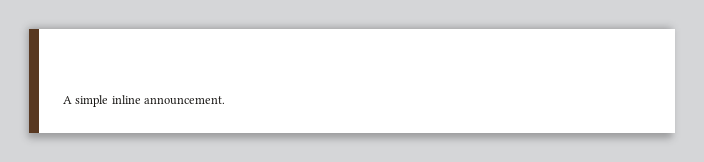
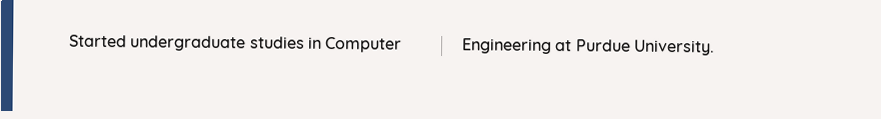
[63,95,226,107] A simple inline announcement. -> [69,34,715,56] Started undergraduate studies in Computer Engineering at Purdue University.

